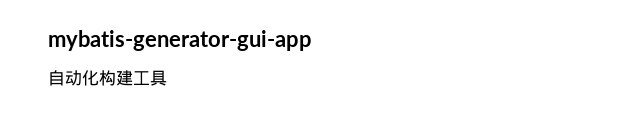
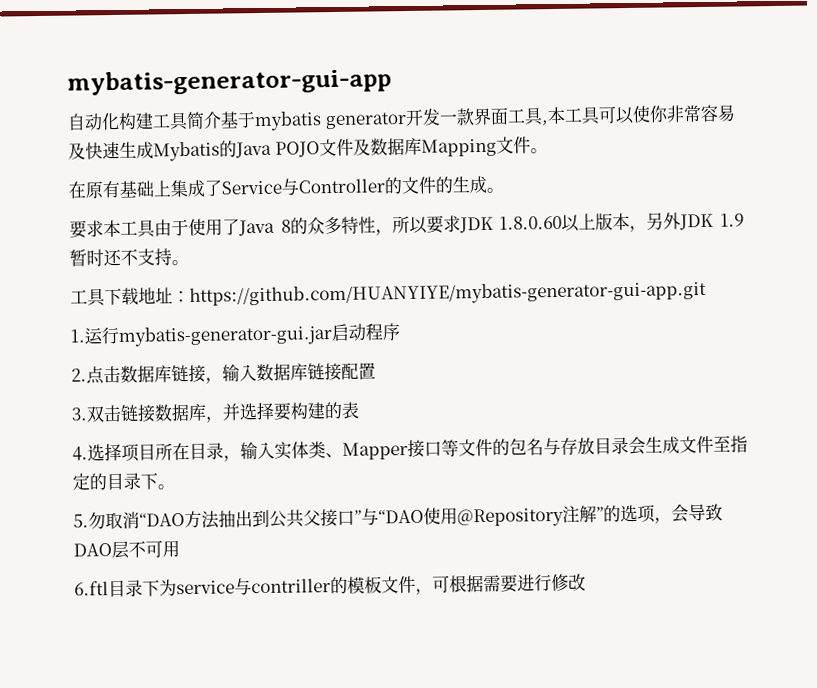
(167, 78) none -> [186,104,736,132] [68,136,548,162] [68,175,504,199] [69,212,745,239] [69,248,189,267] [70,280,707,307] [70,323,400,347] [71,362,376,385] [71,401,360,423] [72,435,748,462] [72,472,175,491] [73,503,723,530] [73,540,180,560] [74,573,586,598] 简介基于mybatis generator开发一款界面工具,本工具可以使你非常容易及快速生成Mybatis的Java POJO文件及数据库Mapping文件。 // 在原有基础上集成了Service与Controller的文件的生成。 // 要求本工具由于使用了Java 8的众多特性，所以要求JDK 1.8.0.60以上版本，另外JDK 1.9暂时还不支持。 // 工具下载地址：https://github.com/HUANYIYE/mybatis-generator-gui-app.git // 1.运行mybatis-generator-gui.jar启动程序 // 2.点击数据库链接，输入数据库链接配置 // 3.双击链接数据库，并选择要构建的表 // 4.选择项目所在目录，输入实体类、Mapper接口等文件的包名与存放目录会生成文件至指定的目录下。 // 5.勿取消“DAO方法抽出到公共父接口”与“DAO使用@Repository注解”的选项，会导致DAO层不可用 // 6.ftl目录下为service与contriller的模板文件，可根据需要进行修改

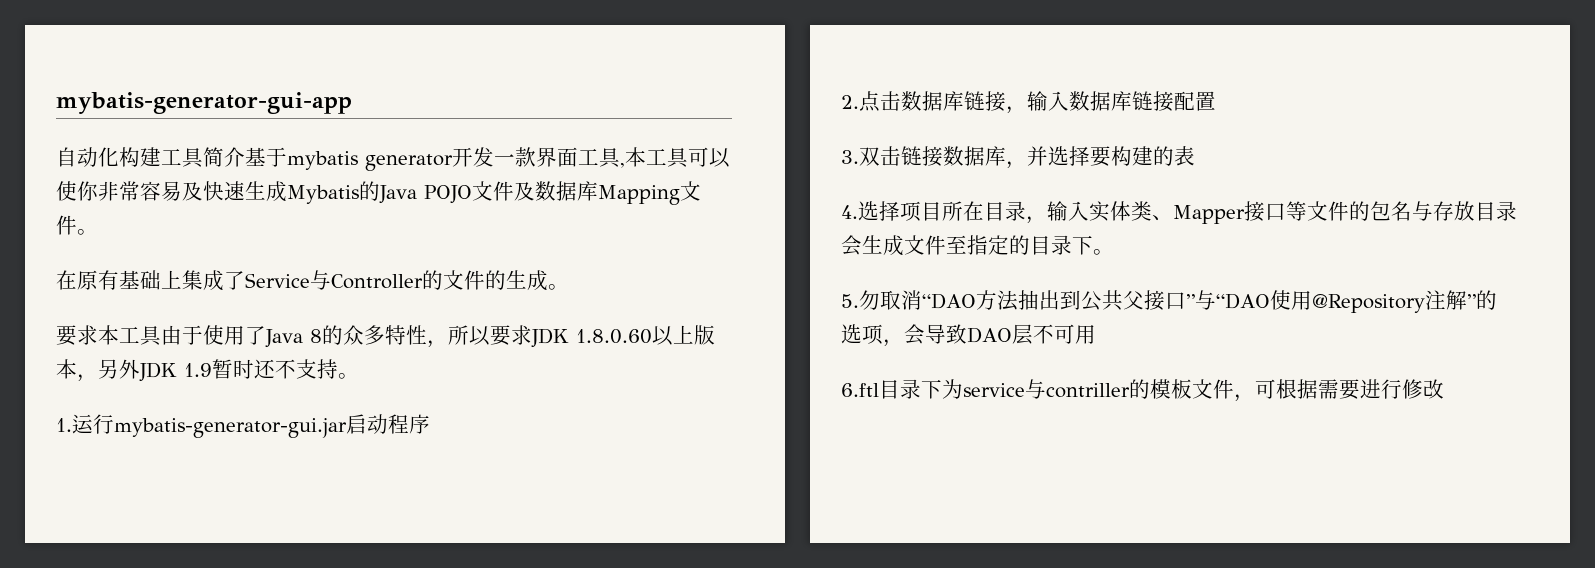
[70,280,707,307] // 工具下载地址：https://github.com/HUANYIYE/mybatis-generator-gui-app.git -> (359, 376) none

